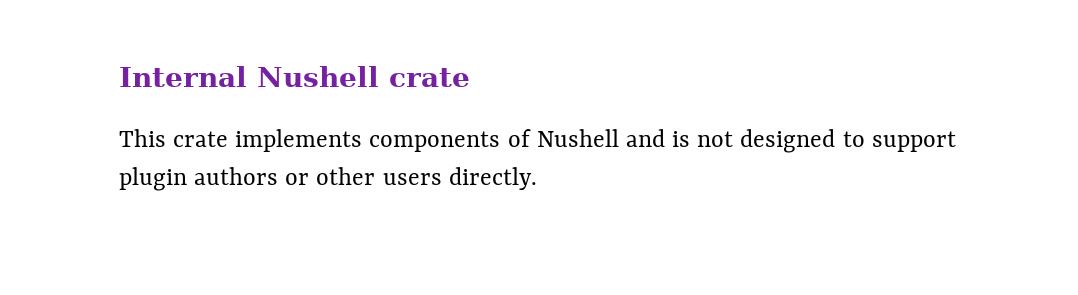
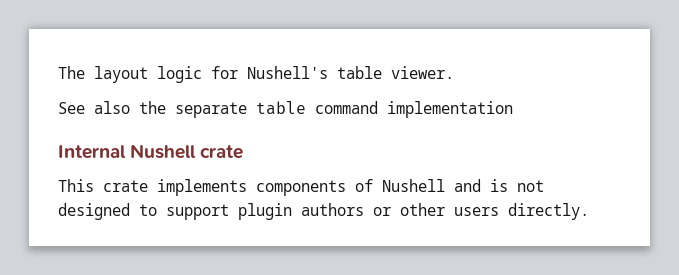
(119, 76) none -> [58,66,454,83] [58,101,513,118] The layout logic for Nushell's table viewer. // See also the separate table command implementation //

